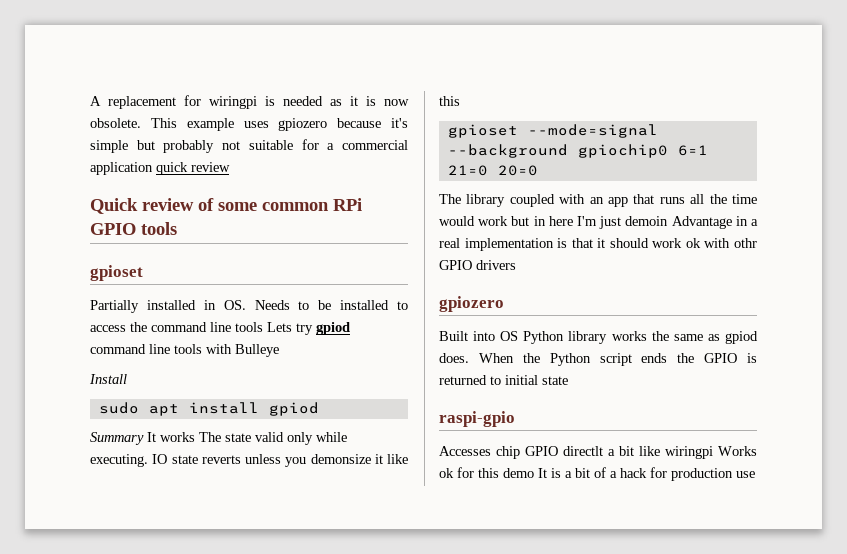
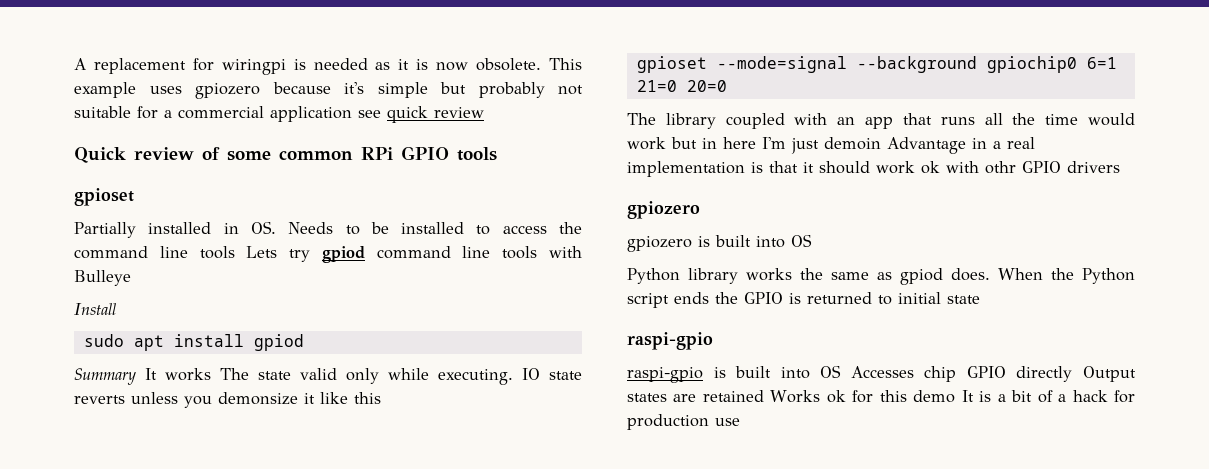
(153, 168) none -> [358,110,381,118] see
[439,331,519,341] Built into OS -> [627,234,812,252] gpiozero is built into OS //
[439,446,713,459] Accesses chip GPIO directlt a bit like wiringpi -> [627,365,1136,383] [627,390,764,402] raspi-gpio is built into OS Accesses chip GPIO directly Output states are retained

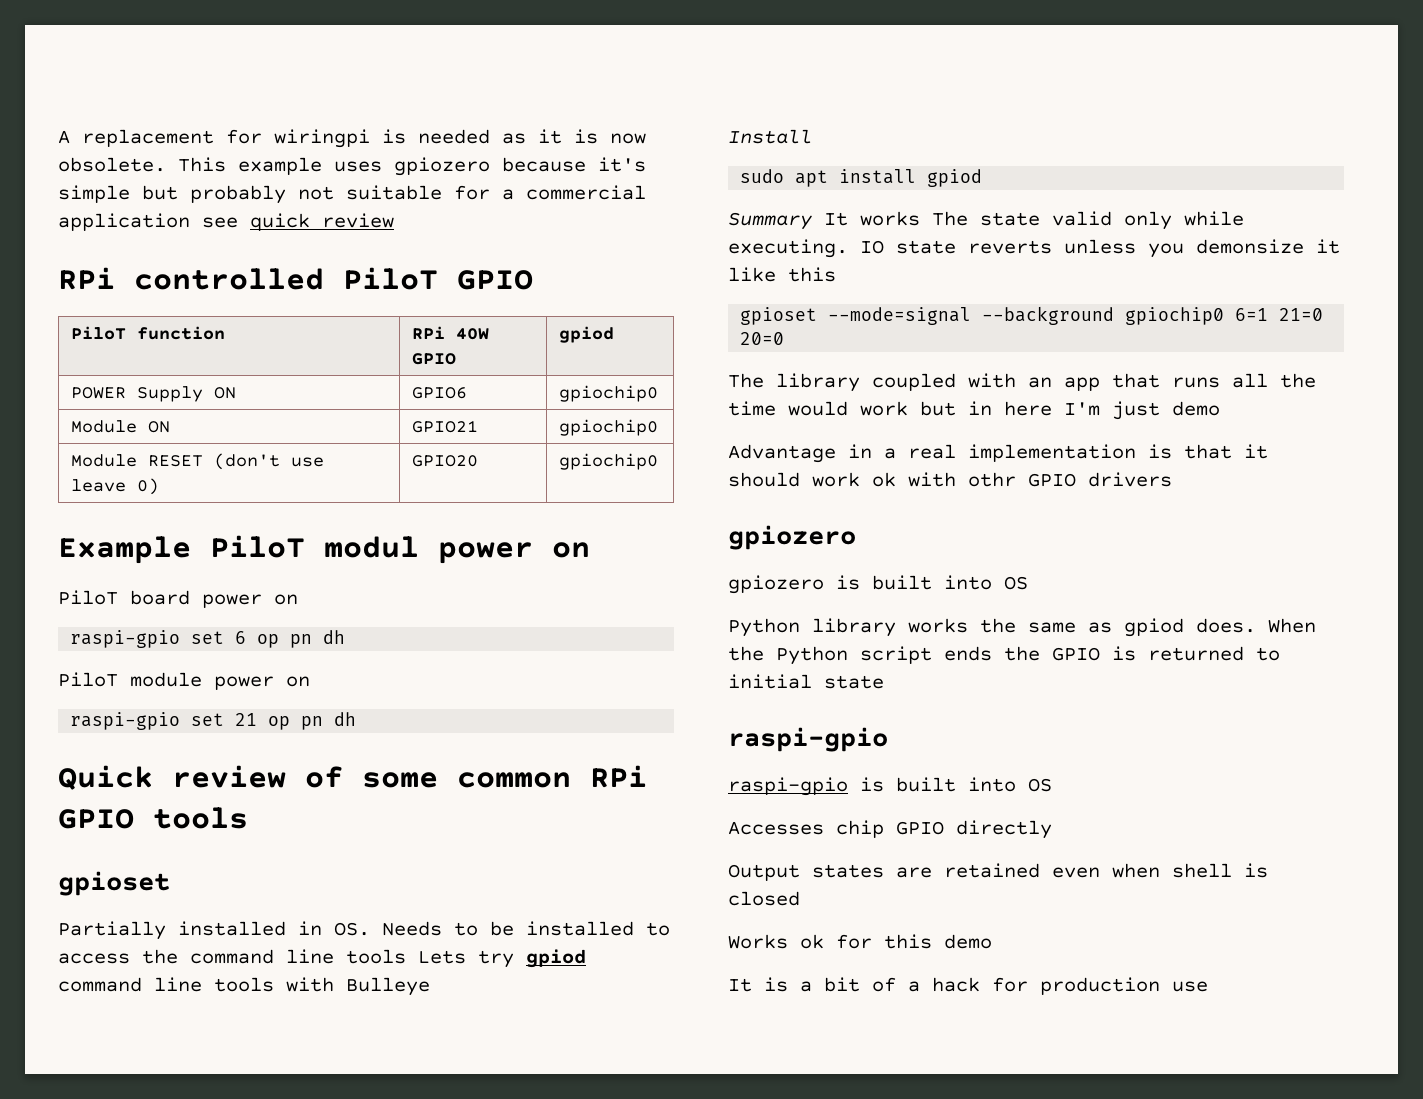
(484, 112) none -> [58,267,533,290] [71,326,226,340] [412,326,490,340] [412,353,457,365] [559,326,615,343] [71,386,237,402] [412,387,468,399] [559,385,659,402] [71,420,171,433] [412,420,479,433] [559,419,659,436] [71,453,325,470] [71,478,160,495] [412,455,479,467] [559,453,659,470] [58,535,590,564] [58,590,298,608] [70,630,346,648] [58,672,310,690] [70,712,357,730] // RPi controlled PiloT GPIO // PiloT function | RPi 40W GPIO | gpiod // POWER Supply ON | GPIO6 | gpiochip0 // Module ON | GPIO21 | gpiochip0 // Module RESET (don't use leave 0) | GPIO20 | gpiochip0 // Example PiloT modul power on // PiloT board power on // raspi-gpio set 6 op pn dh // PiloT module power on // raspi-gpio set 21 op pn dh
[824,137,881,150] demoin -> [1172,401,1220,416] demo //
(842, 371) none -> (1052, 785) //
(1073, 374) none -> (1052, 829) //
(764, 396) none -> [1052,863,1268,878] [728,891,800,906] even when shell is closed //
(956, 396) none -> (992, 941) //

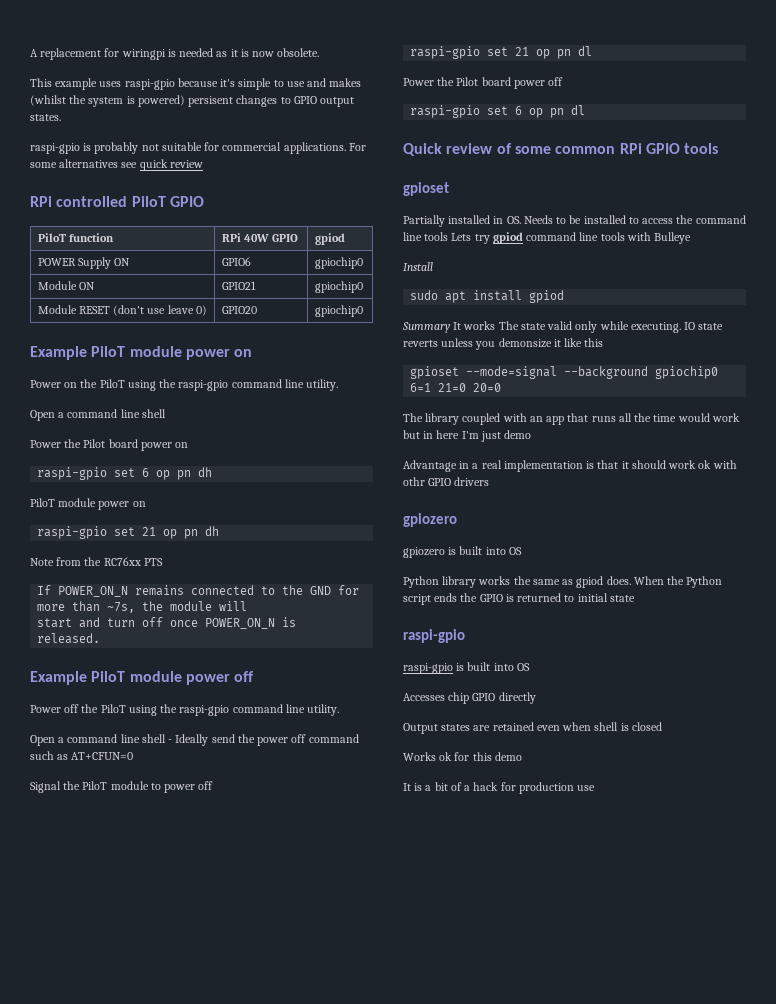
(166, 164) none -> (320, 52) //
[394,157,490,176] gpiozero -> [124,79,175,90] raspi-gpio
[142,185,646,204] [58,213,190,231] but probably not suitable for a commercial application -> [273,78,362,87] [30,95,355,107] [30,114,61,121] [30,142,366,154] [30,159,119,168] to use and makes (whilst the system is powered) persisent changes to GPIO output states. // raspi-gpio is probably not suitable for commercial applications. For some alternatives
[324,536,590,564] [58,590,118,605] modul power on // PiloT -> [129,346,253,360] [30,379,339,391] [30,409,166,421] [30,439,106,448] module power on // Power on the PiloT using the raspi-gpio command line utility. // Open a command line shell // Power the Pilot
(357, 719) none -> [30,557,163,566] [37,585,360,597] [37,601,248,613] [37,617,297,629] [37,633,101,644] [30,671,255,685] [30,704,340,716] [30,734,359,746] [30,751,134,760] [30,781,214,793] [410,46,593,59] [403,77,564,89] [410,105,586,118] // Note from the RC76xx PTS // If POWER_ON_N remains connected to the GND for more than ~7s, the module will // start and turn off once POWER_ON_N is released. // Example PiloT module power off // Power off the PiloT using the raspi-gpio command line utility. // Open a command line shell - Ideally send the power off command such as AT+CFUN=0 // Signal the PiloT module to power off // raspi-gpio set 21 op pn dl // Power the Pilot board power off // raspi-gpio set 6 op pn dl

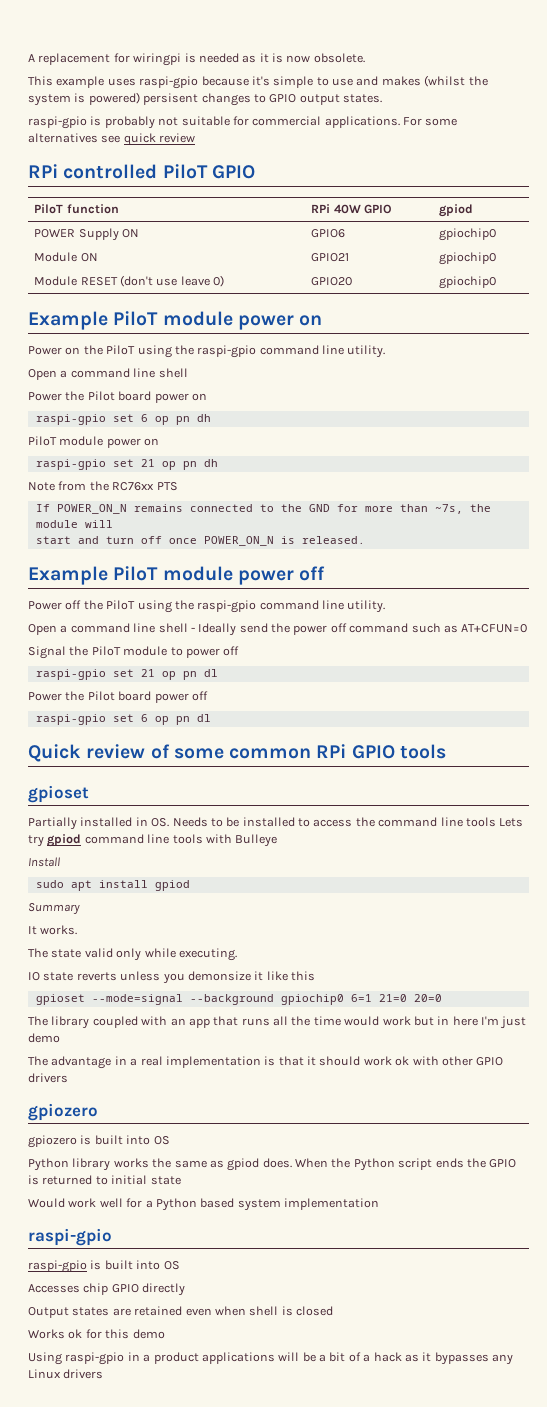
[453,321,496,330] It works -> [28,925,78,935] // It works. //
(681, 327) none -> (237, 954) //
[403,460,457,472] Advantage -> [28,1056,112,1069] The advantage
[403,477,425,486] othr -> [441,1056,473,1066] other
(635, 598) none -> [28,1198,379,1211] // Would work well for a Python based system implementation
[403,783,423,791] It is -> [28,1352,316,1365] Using raspi-gpio in a product applications will be
[500,782,596,794] for production use -> [404,1352,513,1365] [28,1369,104,1379] as it bypasses any Linux drivers

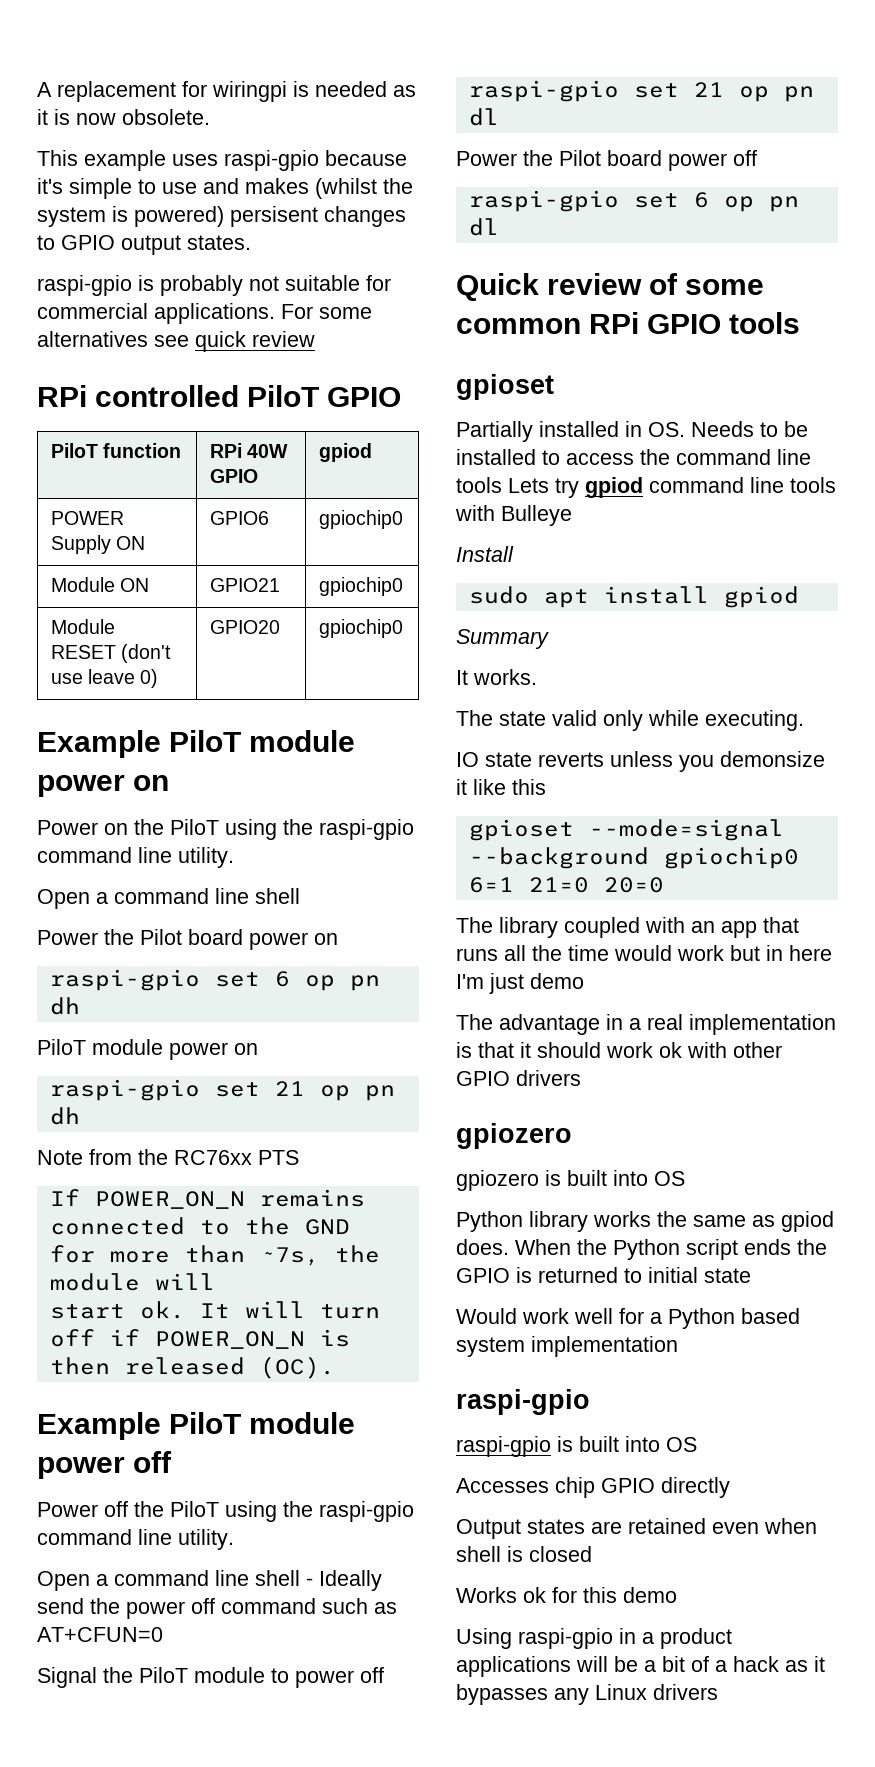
[77,536,99,544] and -> [139,1301,305,1319] ok. It will
[168,538,197,544] once -> [109,1329,140,1346] if
[301,536,365,544] released. -> [49,1356,335,1379] then released (OC).

